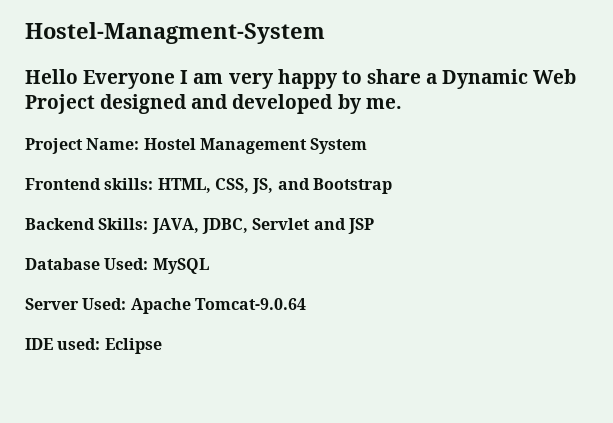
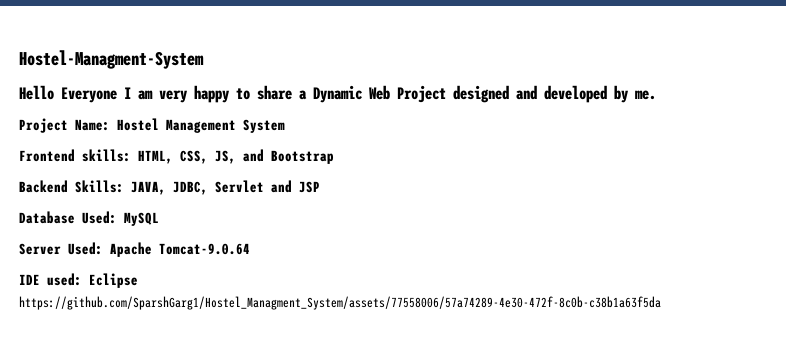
(162, 346) none -> [19,296,661,310] // https://github.com/SparshGarg1/Hostel_Managment_System/assets/77558006/57a74289-4e30-472f-8c0b-c38b1a63f5da

